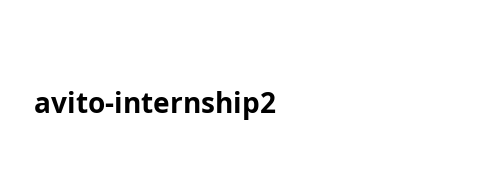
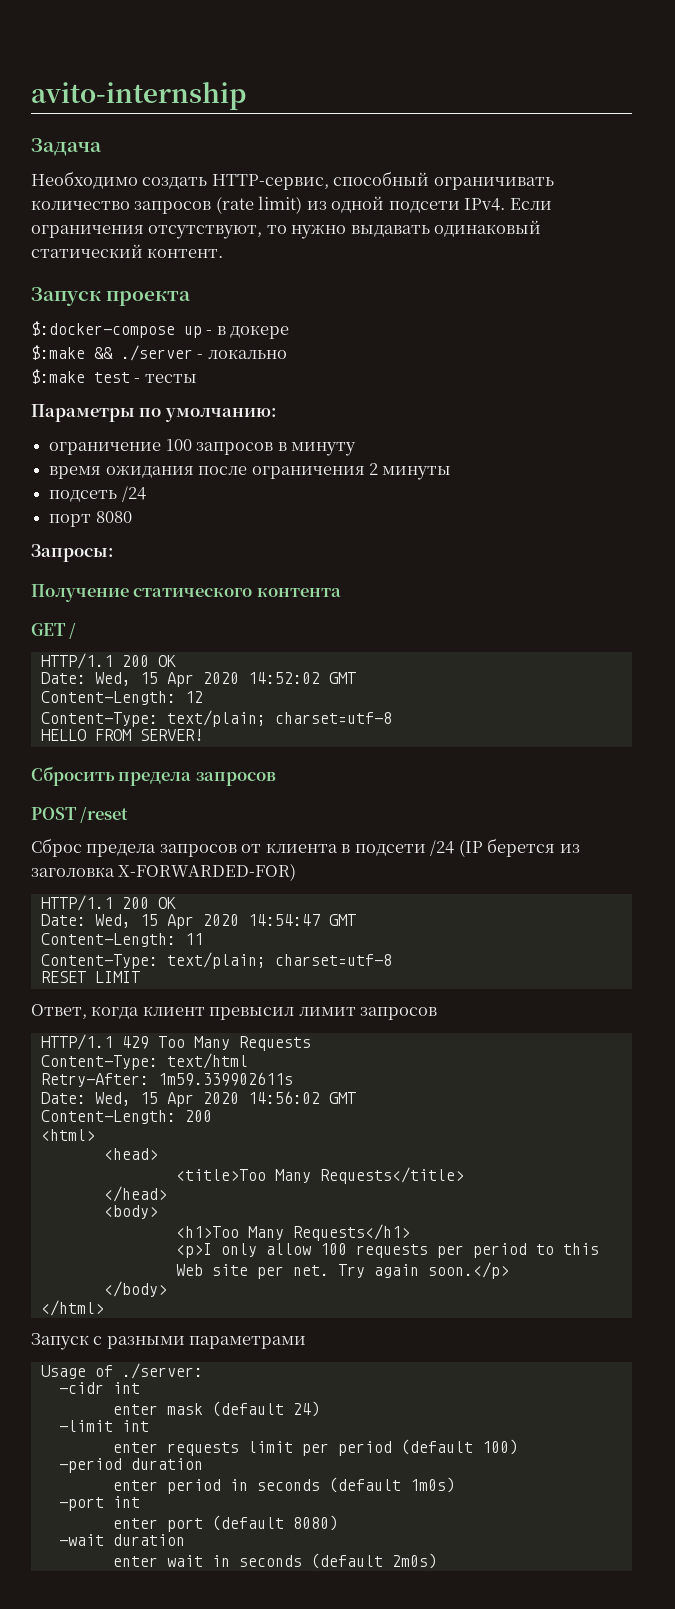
[34,91,276,120] avito-internship2 -> [31,82,246,110] [31,138,102,156] [31,171,554,190] [31,196,552,214] [31,220,542,239] [31,244,224,258] [31,287,192,306] [31,321,290,339] [31,345,287,361] [31,369,197,384] [31,404,277,422] [49,439,356,456] [49,463,452,480] [49,486,146,502] [49,511,132,527] [31,544,114,562] [31,584,341,602] [31,622,77,639] [40,653,176,669] [40,672,356,687] [40,691,203,705] [40,710,392,727] [40,729,203,741] [31,766,276,786] [31,806,129,823] [31,838,580,857] [31,863,297,881] [40,895,176,911] [40,914,356,929] [40,933,203,947] [40,952,392,969] [40,971,140,983] [31,1004,438,1020] [40,1034,311,1051] [40,1053,248,1070] [40,1072,293,1087] [40,1091,356,1107] [40,1110,212,1124] [40,1129,95,1141] [103,1148,158,1160] [175,1167,464,1184] [103,1186,167,1202] [103,1205,158,1219] [175,1224,410,1241] [175,1243,599,1258] [175,1262,509,1279] [103,1281,167,1297] [40,1300,104,1316] [31,1333,307,1350] [40,1363,203,1379] [58,1382,140,1394] [112,1401,320,1417] [58,1420,149,1432] [112,1439,518,1456] [58,1458,203,1473] [112,1477,455,1494] [58,1496,140,1511] [112,1515,338,1532] [58,1534,185,1546] [112,1553,437,1569] avito-internship // Задача // Необходимо создать HTTP-сервис, способный ограничивать количество запросов (rate limit) из одной подсети IPv4. Если ограничения отсутствуют, то нужно выдавать одинаковый статический контент. // Запуск проекта // $:docker-compose up - в докере // $:make && ./server - локально // $:make test - тесты // Параметры по умолчанию: // ограничение 100 запросов в минуту // время ожидания после ограничения 2 минуты // подсеть /24 // порт 8080 // Запросы: // Получение статического контента // GET / // HTTP/1.1 200 OK // Date: Wed, 15 Apr 2020 14:52:02 GMT // Content-Length: 12 // Content-Type: text/plain; charset=utf-8 // HELLO FROM SERVER! // Сбросить предела запросов // POST /reset // Сброс предела запросов от клиента в подсети /24 (IP берется из заголовка X-FORWARDED-FOR) // HTTP/1.1 200 OK // Date: Wed, 15 Apr 2020 14:54:47 GMT // Content-Length: 11 // Content-Type: text/plain; charset=utf-8 // RESET LIMIT // Ответ, когда клиент превысил лимит запросов // HTTP/1.1 429 Too Many Requests // Content-Type: text/html // Retry-After: 1m59.339902611s // Date: Wed, 15 Apr 2020 14:56:02 GMT // Content-Length: 200 // <html> // <head> // <title>Too Many Requests</title> // </head> // <body> // <h1>Too Many Requests</h1> // <p>I only allow 100 requests per period to this Web site per net. Try again soon.</p> // </body> // </html> // Запуск с разными параметрами // Usage of ./server: // -cidr int // enter mask (default 24) // -limit int // enter requests limit per period (default 100) // -period duration // enter period in seconds (default 1m0s) // -port int // enter port (default 8080) // -wait duration // enter wait in seconds (default 2m0s)

